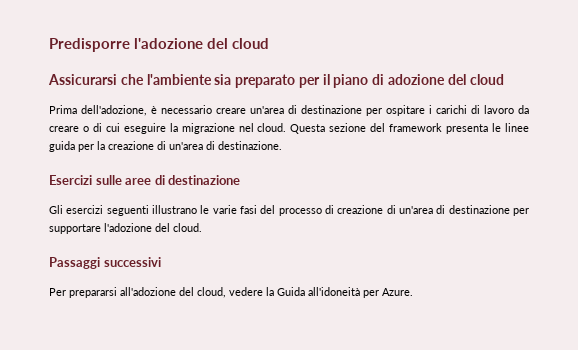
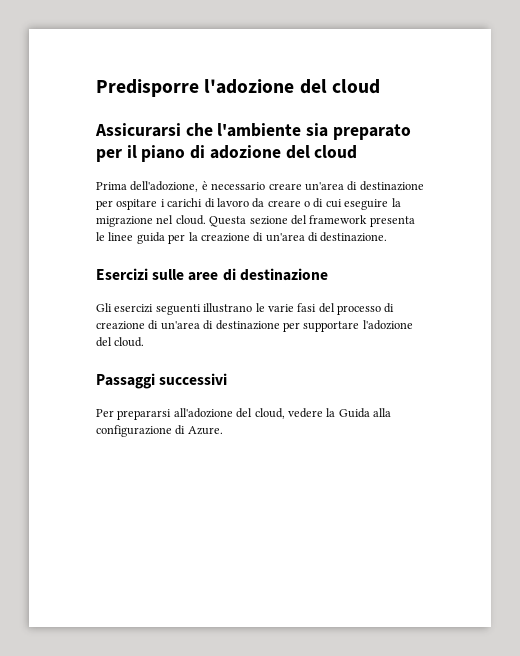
[308,287,379,298] all'idoneità per -> [373,408,391,417] [96,425,186,437] alla configurazione di

